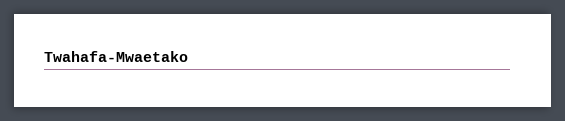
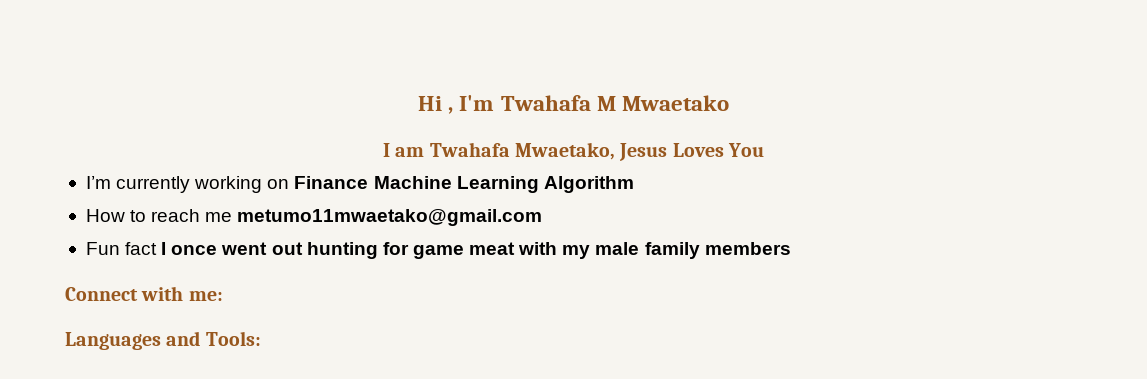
[44,51,188,62] Twahafa-Mwaetako -> [418,95,729,114] [382,142,765,161] [85,176,634,193] [85,209,543,226] [85,242,791,259] [65,286,223,301] [65,331,261,350] Hi , I'm Twahafa M Mwaetako // I am Twahafa Mwaetako, Jesus Loves You // I’m currently working on Finance Machine Learning Algorithm // How to reach me metumo11mwaetako@gmail.com // Fun fact I once went out hunting for game meat with my male family members // Connect with me: // Languages and Tools:

